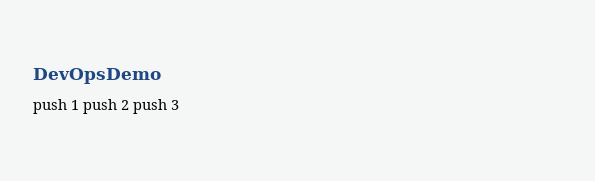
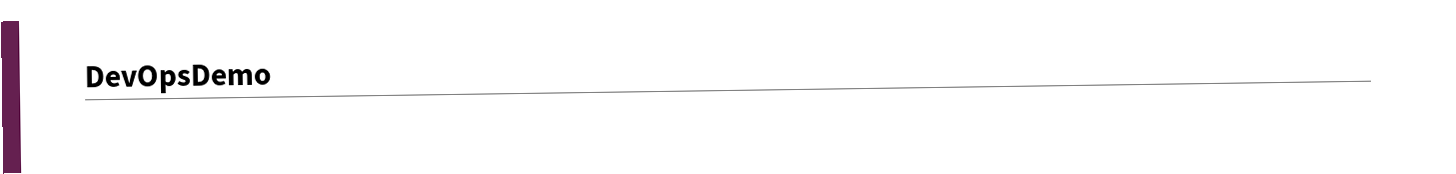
[33,99,179,114] // push 1 push 2 push 3 -> (272, 79) none

